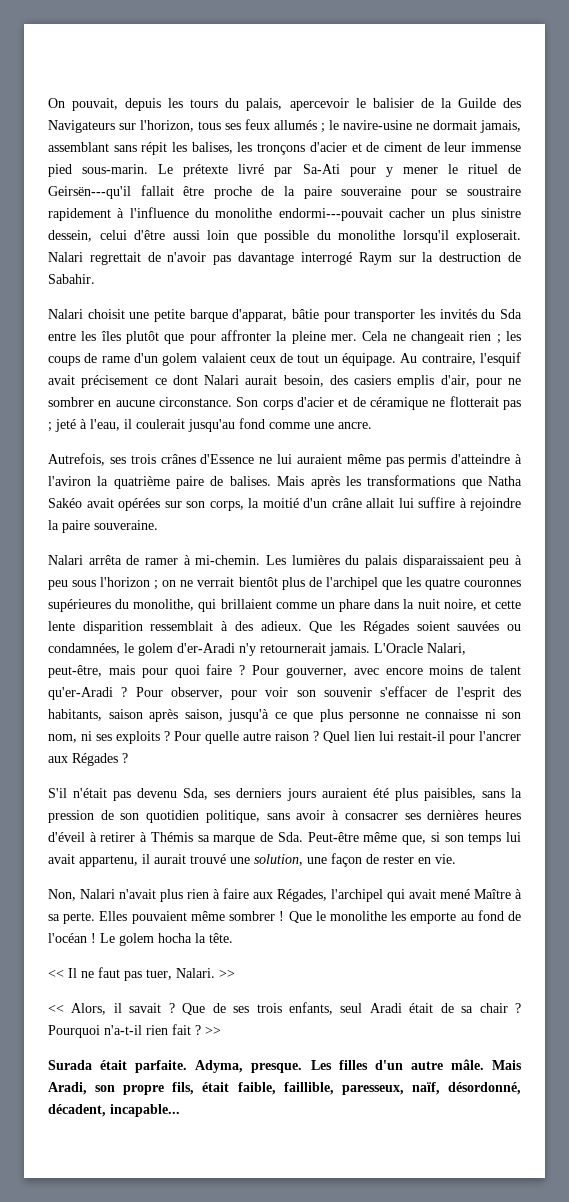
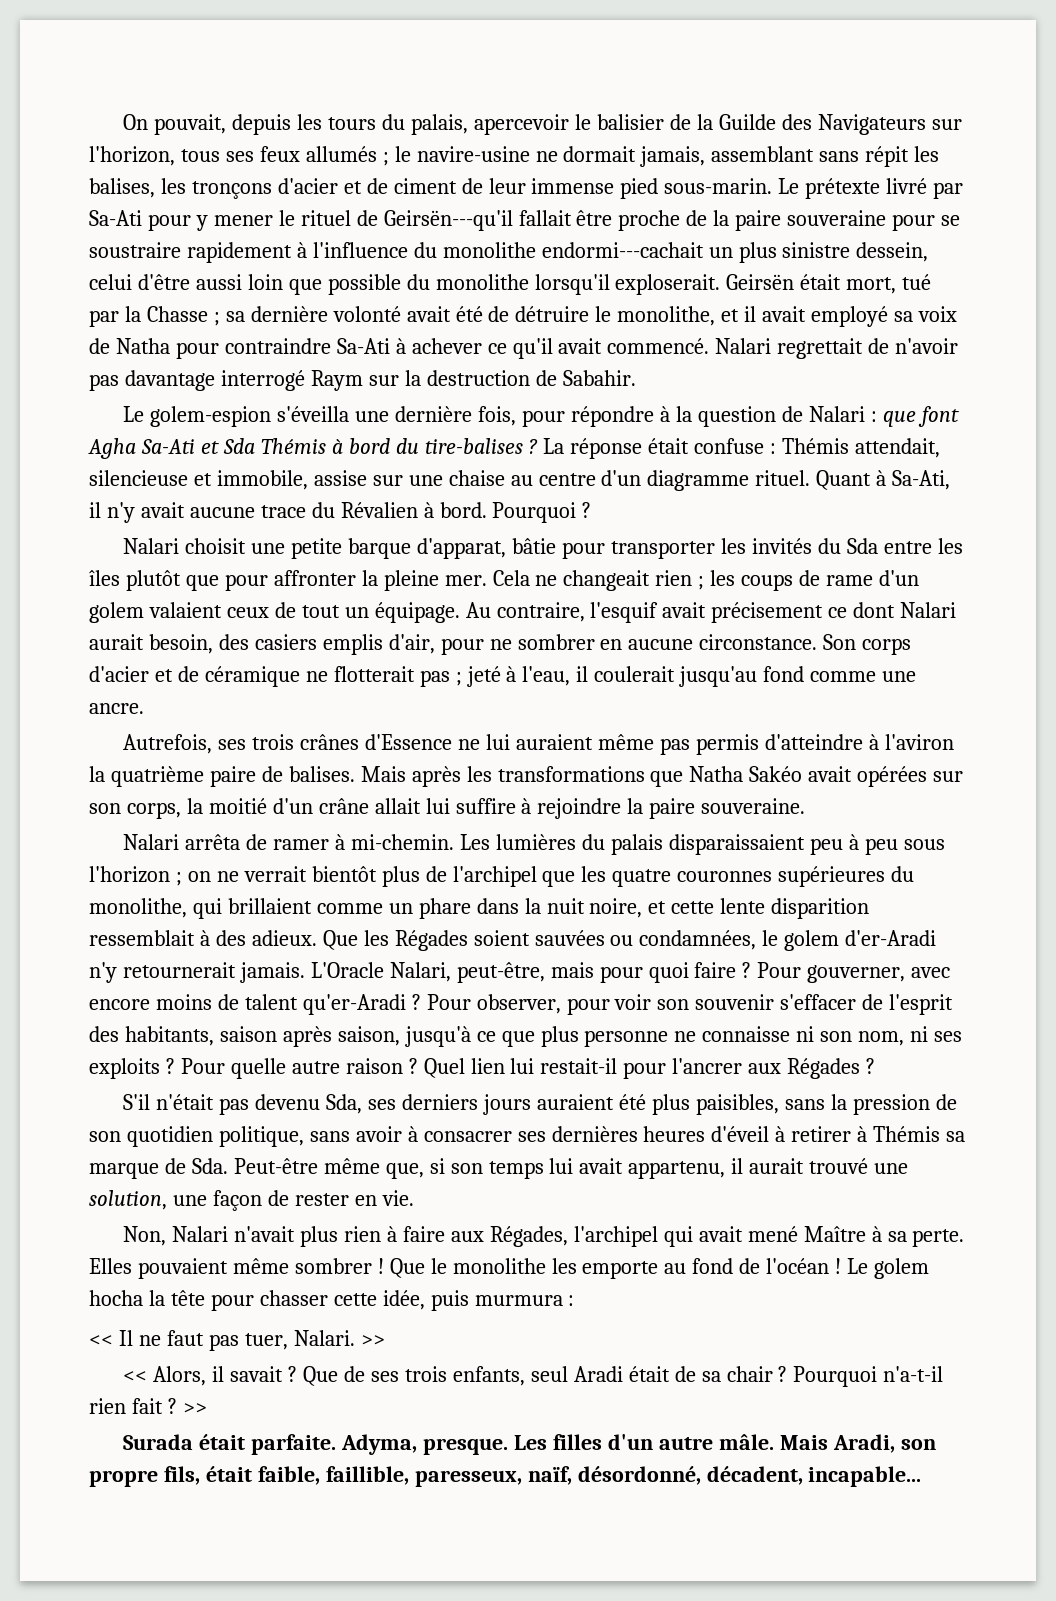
[278,208,425,221] endormi---pouvait cacher -> [541,242,704,258] endormi---cachait
(521, 236) none -> [726,274,932,294] [89,306,957,327] [89,338,710,359] Geirsën était mort, tué par la Chasse ; sa dernière volonté avait été de détruire le monolithe, et il avait employé sa voix de Natha pour contraindre Sa-Ati à achever ce qu'il avait commencé.
(95, 279) none -> [123,406,959,427] [88,438,941,459] [89,470,951,491] [89,502,592,523] // Le golem-espion s'éveilla une dernière fois, pour répondre à la question de Nalari : que font Agha Sa-Ati et Sda Thémis à bord du tire-balises ? La réponse était confuse : Thémis attendait, silencieuse et immobile, assise sur une chaise au centre d'un diagramme rituel. Quant à Sa-Ati, il n'y avait aucune trace du Révalien à bord. Pourquoi ?
[209,933,233,943] tête. -> [170,1290,575,1311] tête pour chasser cette idée, puis murmura :

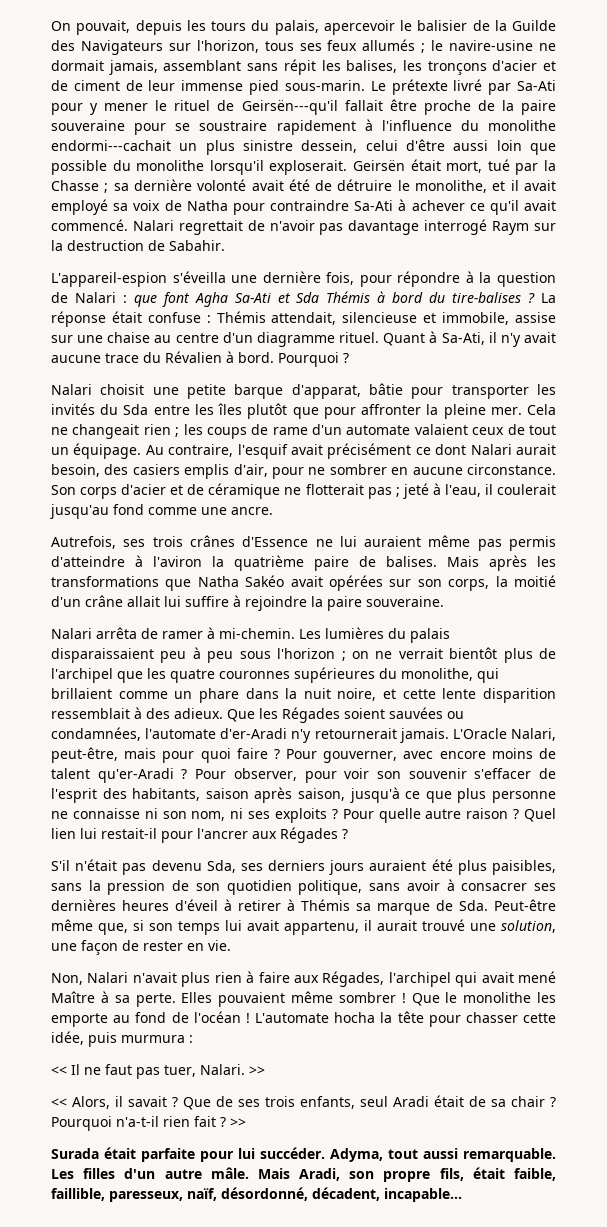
[123,406,272,427] Le golem-espion -> [51,272,167,287] L'appareil-espion
[89,602,144,623] golem -> [346,425,411,435] automate
[711,602,824,623] précisement -> [327,443,412,459] précisément
[762,930,840,951] le golem -> [145,728,217,739] l'automate
[847,1258,930,1279] Le golem -> [254,1013,329,1023] L'automate
[251,1434,509,1455] parfaite. Adyma, presque. -> [141,1147,556,1162] parfaite pour lui succéder. Adyma, tout aussi remarquable.

